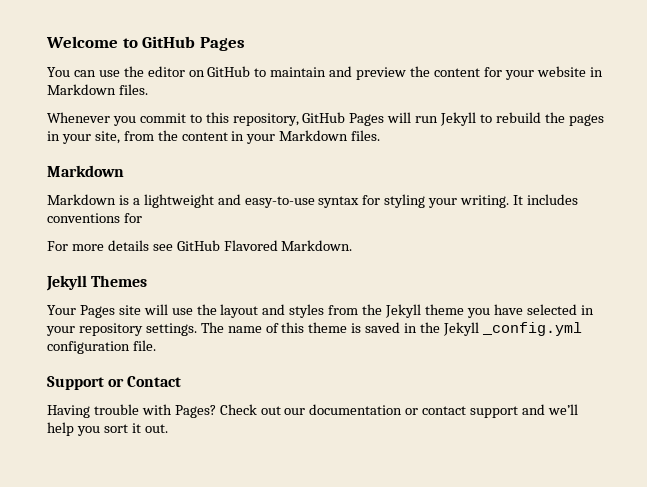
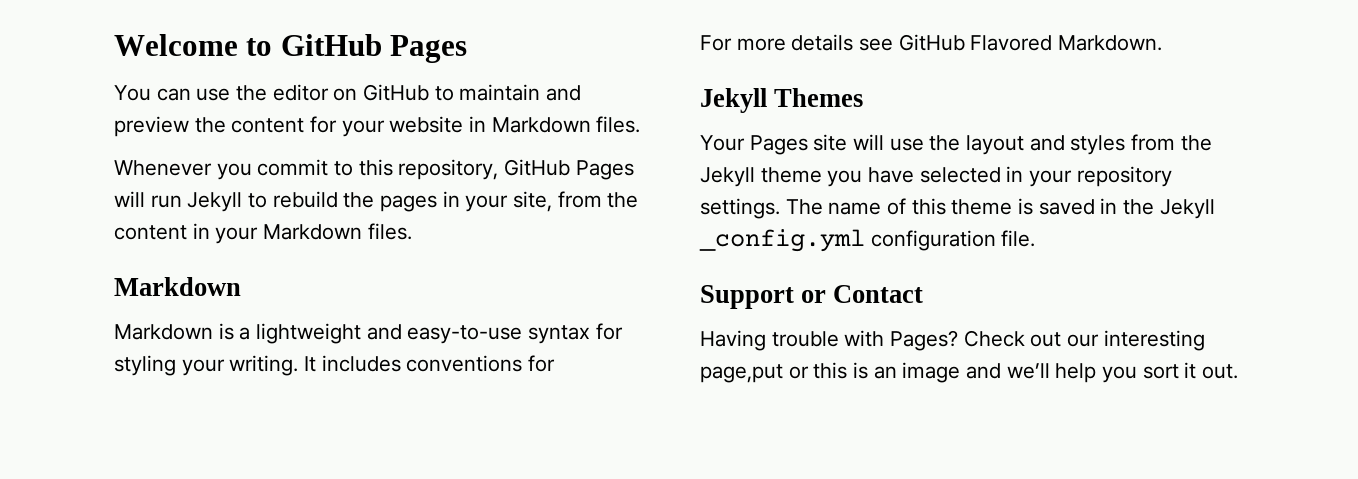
[309,404,519,418] documentation or contact support -> [1103,330,1205,351] [700,362,961,383] interesting page,put or this is an image

